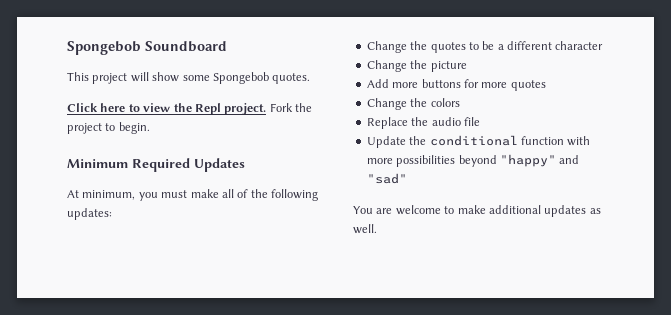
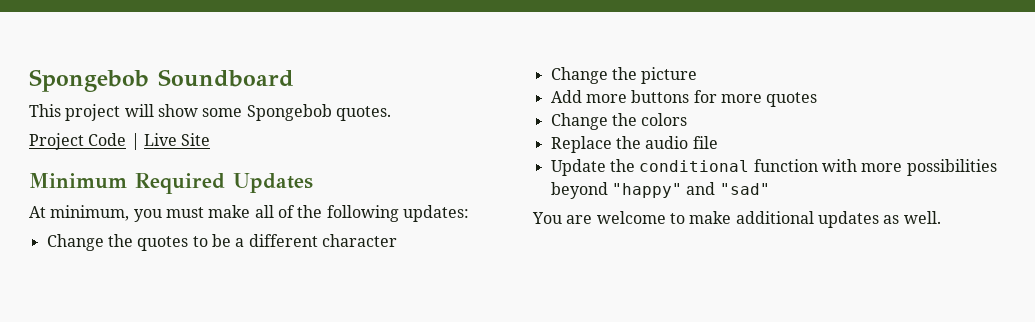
[67,103,312,115] [67,122,150,134] Click here to view the Repl project. Fork the project to begin. -> [29,133,211,150] Project Code | Live Site

